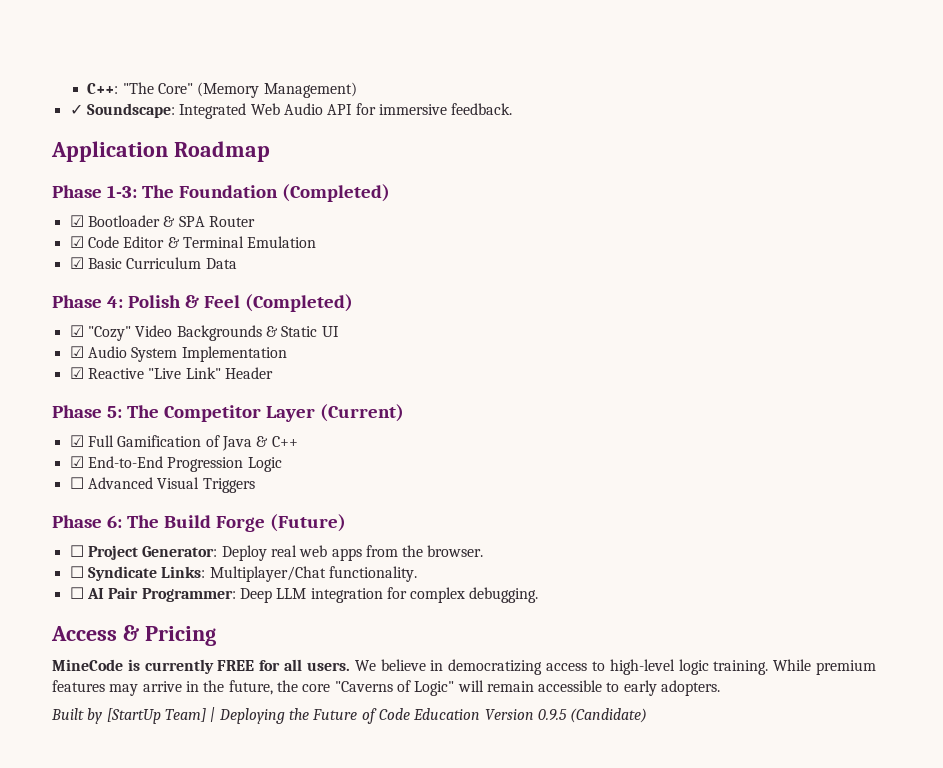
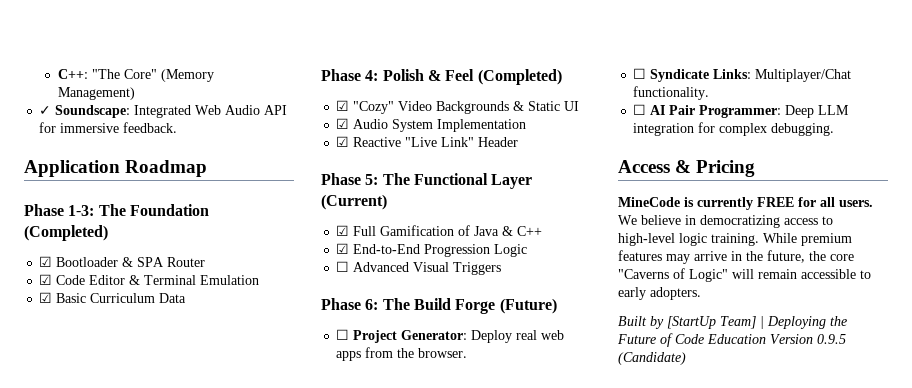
[163,405,261,422] Competitor -> [413,173,488,185] Functional

